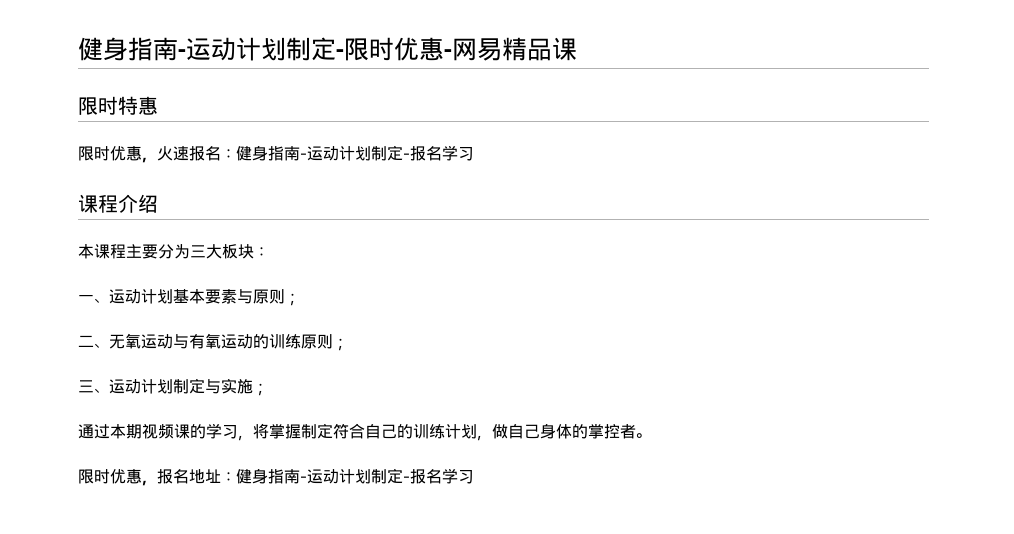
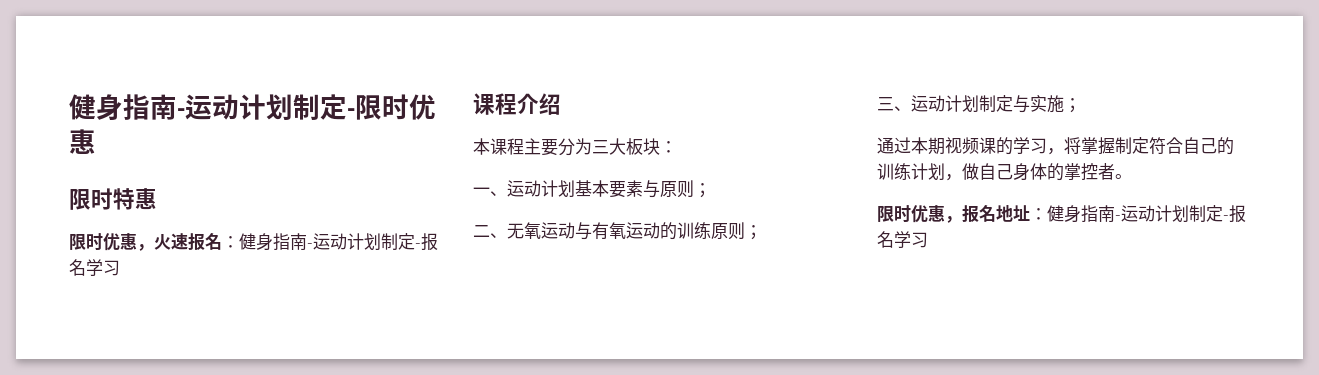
[444,37,577,61] -网易精品课 -> (96, 141) none

